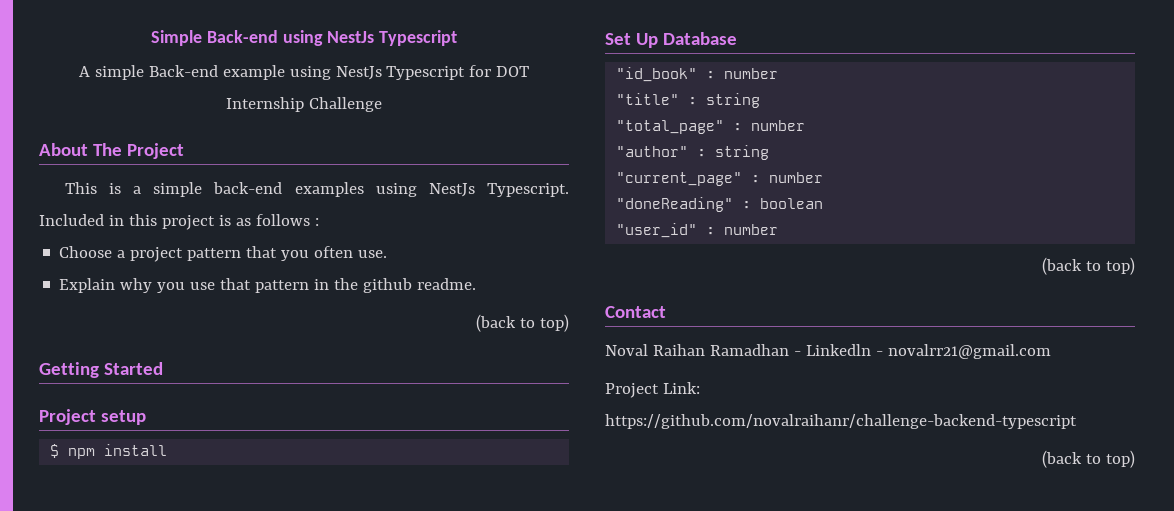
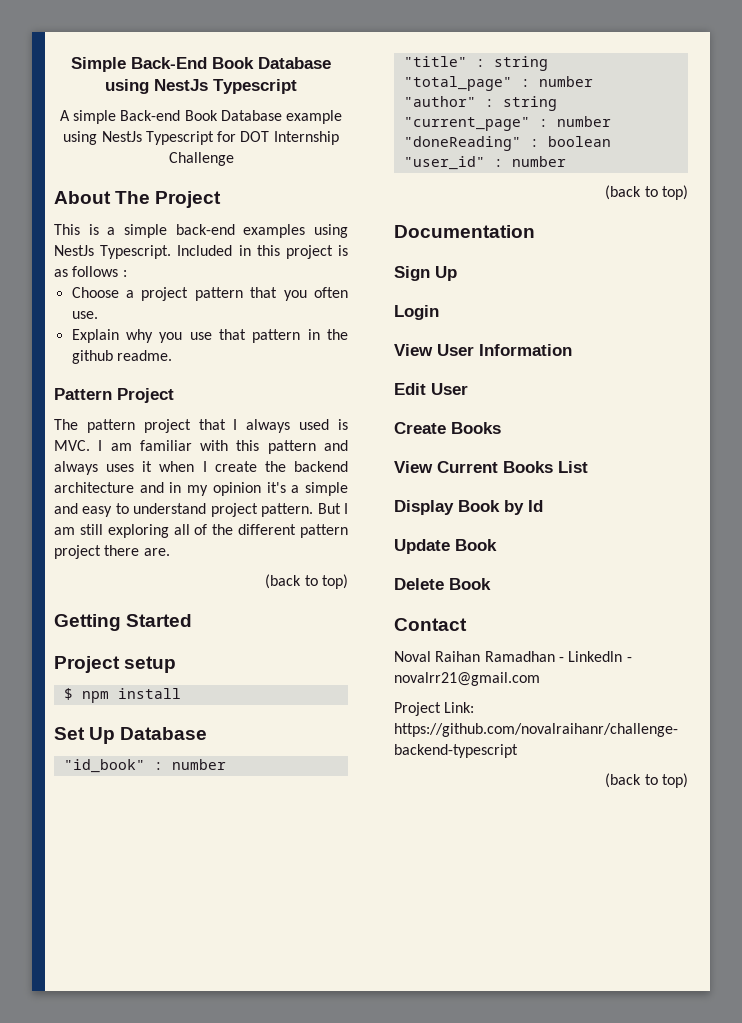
[206,30,278,43] Back-end -> [131,57,331,69] Back-End Book Database
(218, 71) none -> [184,110,282,121] Book Database
(477, 284) none -> [54,388,174,403] [54,419,348,433] [54,440,348,454] [54,461,348,475] [54,482,348,496] [54,503,348,517] [54,524,348,538] [54,545,170,559] // Pattern Project // The pattern project that I always used is MVC. I am familiar with this pattern and always uses it when I create the backend architecture and in my opinion it's a simple and easy to understand project pattern. But I am still exploring all of the different pattern project there are.
(1135, 266) none -> [394,225,535,238] [394,266,457,281] [394,305,439,320] [394,344,572,356] [394,383,468,395] [394,422,501,434] [394,461,588,473] [394,500,543,515] [394,539,497,554] [394,578,491,590] // Documentation // Sign Up // Login // View User Information // Edit User // Create Books // View Current Books List // Display Book by Id // Update Book // Delete Book

